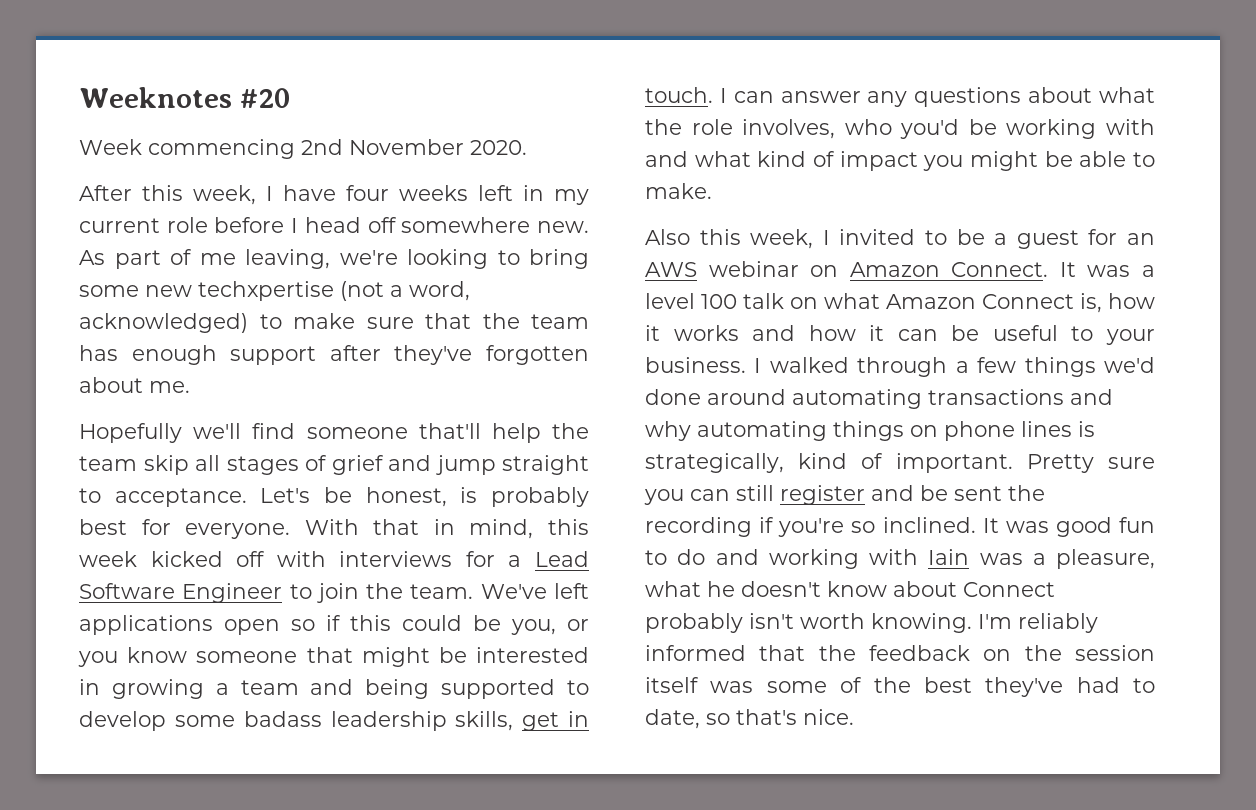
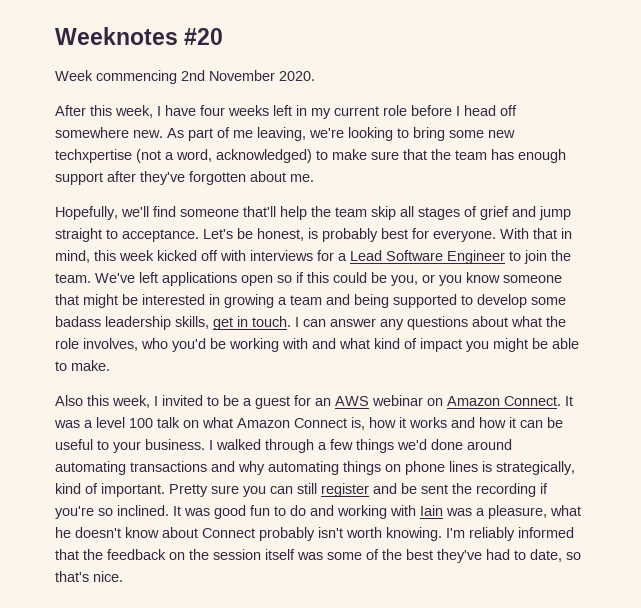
[79,423,182,443] Hopefully -> [55,206,118,220] Hopefully,

